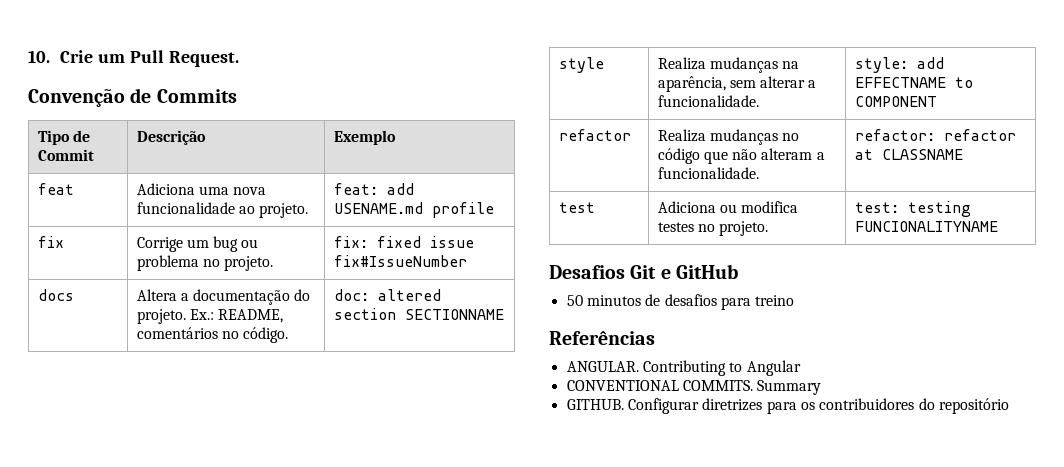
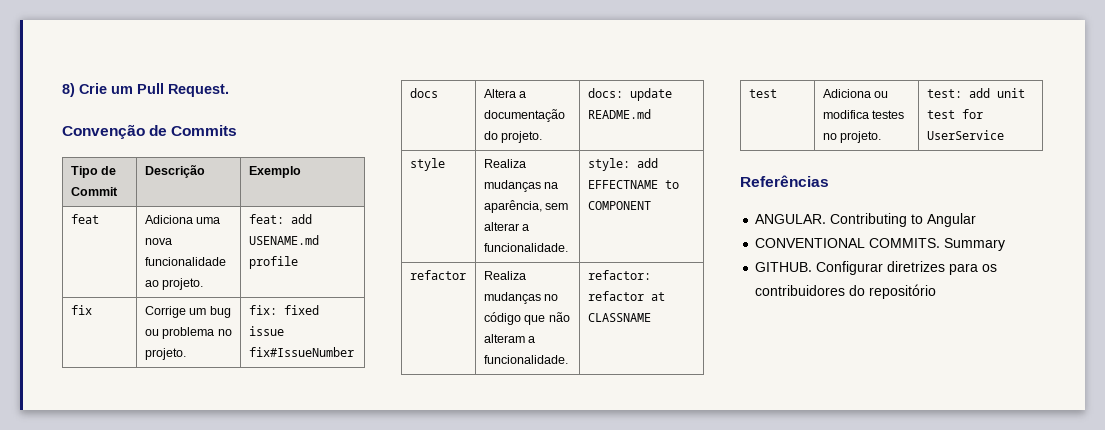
[28,50,50,63] 10. -> [62,83,75,97] 8)
[189,309,284,323] [136,327,289,343] [333,289,441,301] [333,308,504,320] Ex.: README, comentários no código. | doc: altered section SECTIONNAME -> [587,88,672,101] [587,109,651,119] | docs: update README.md
[907,201,971,217] [854,221,998,232] [549,264,739,279] [566,294,795,310] testing FUNCIONALITYNAME // Desafios Git e GitHub // 50 minutos de desafios para treino -> [968,88,1025,98] [926,109,983,119] [926,130,1004,140] add unit test for UserService

